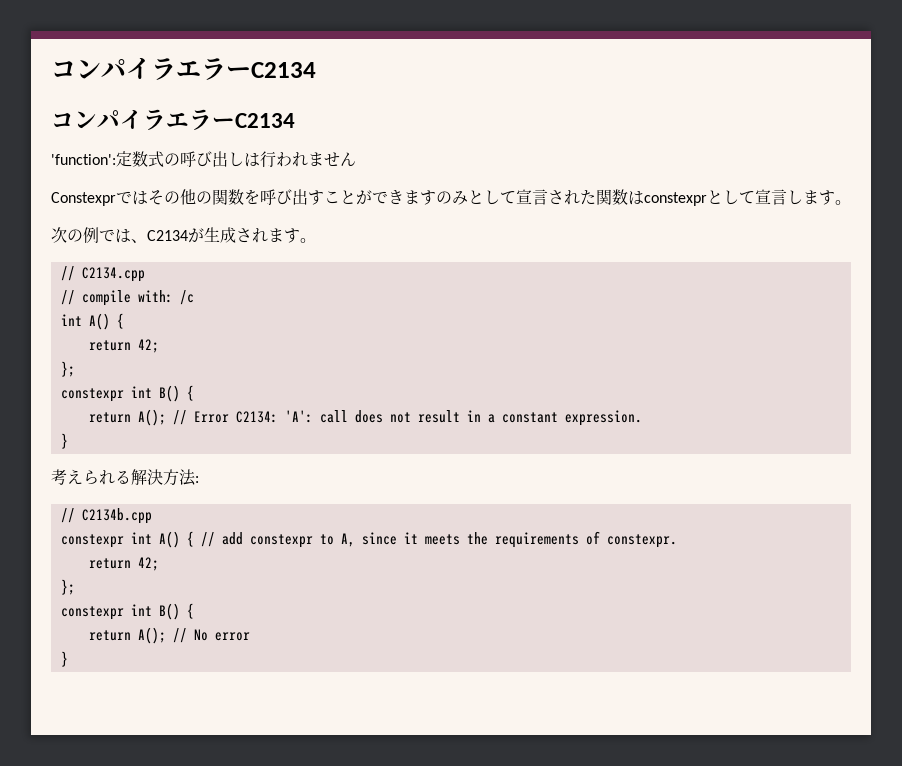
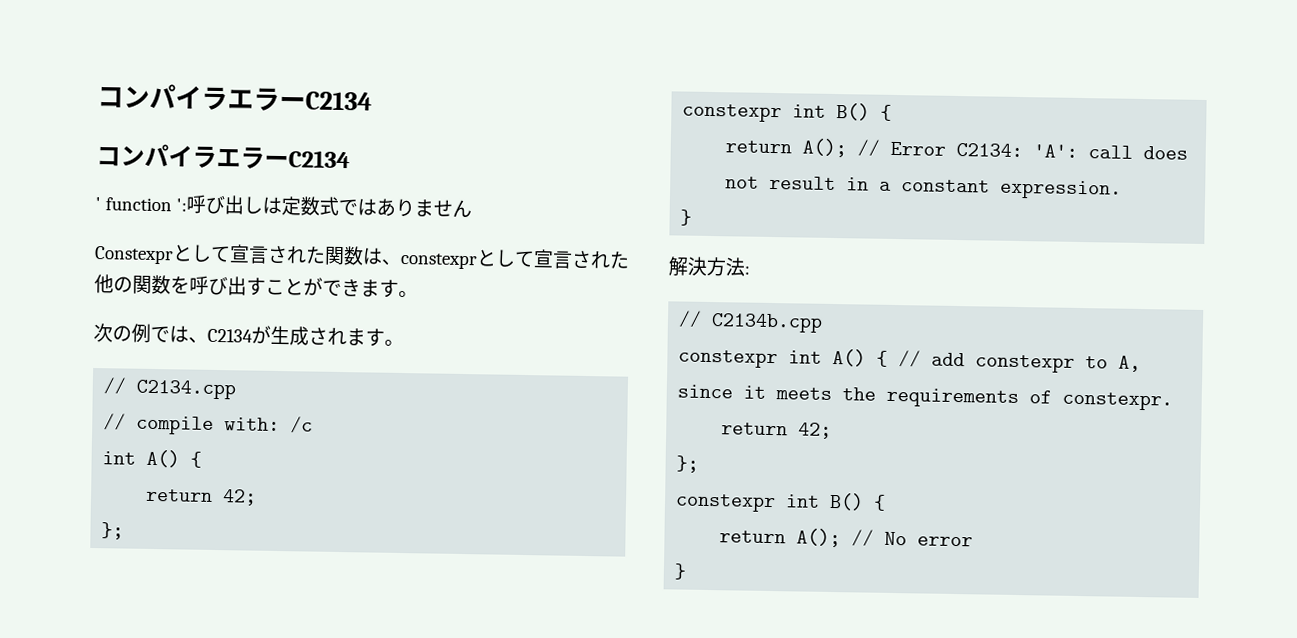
[51,151,356,168] [51,190,180,206] 'function':定数式の呼び出しは行われません // Constexprではその -> [95,194,473,219] [94,244,630,270] ' function ':呼び出しは定数式ではありません // Constexprとして宣言された関数は、constexprとして宣言された
[436,189,835,206] のみとして宣言された関数はconstexprとして宣言します -> (399, 288) none
[51,469,131,485] 考えられる -> (693, 217) none

